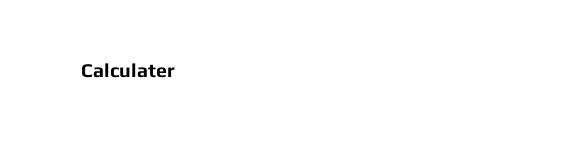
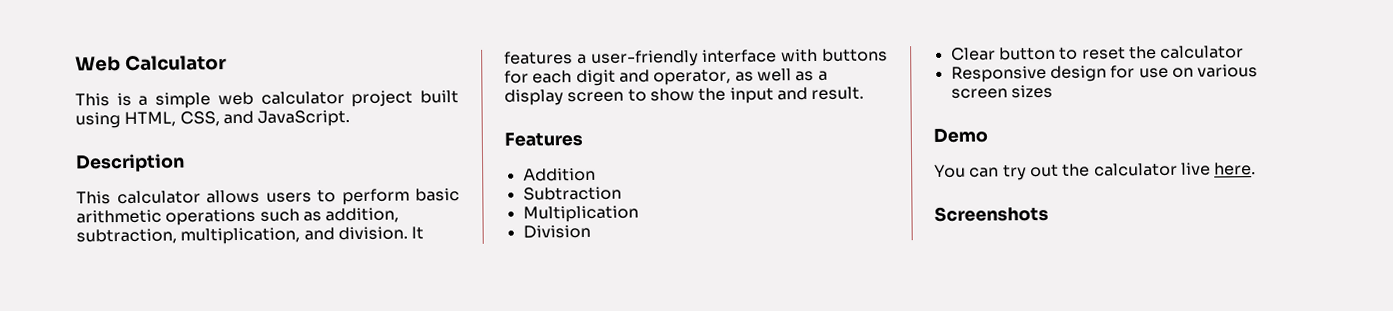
[81,63,175,78] Calculater -> [75,55,227,72] [75,90,459,109] [75,110,351,129] [75,153,185,173] [76,188,460,206] [76,207,400,226] [76,226,425,245] [504,48,888,67] [504,68,828,87] [504,86,865,106] [504,131,583,147] [522,167,596,182] [522,186,622,201] [522,205,639,223] [522,224,591,239] [950,45,1245,61] [950,64,1259,83] [950,84,1053,99] [933,128,988,143] [934,162,1257,181] [934,205,1049,222] Web Calculator // This is a simple web calculator project built using HTML, CSS, and JavaScript. // Description // This calculator allows users to perform basic arithmetic operations such as addition, subtraction, multiplication, and division. It features a user-friendly interface with buttons for each digit and operator, as well as a display screen to show the input and result. // Features // Addition // Subtraction // Multiplication // Division // Clear button to reset the calculator // Responsive design for use on various screen sizes // Demo // You can try out the calculator live here. // Screenshots

